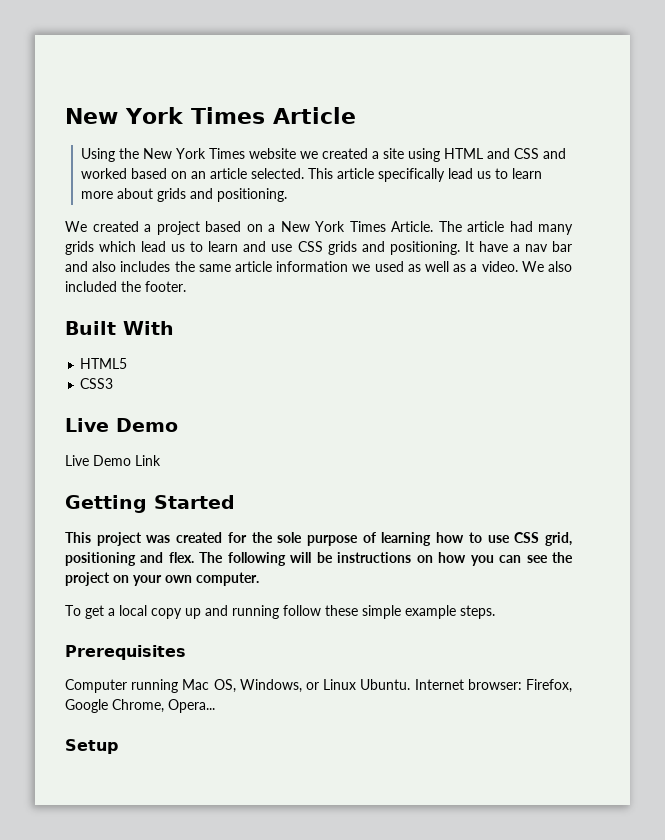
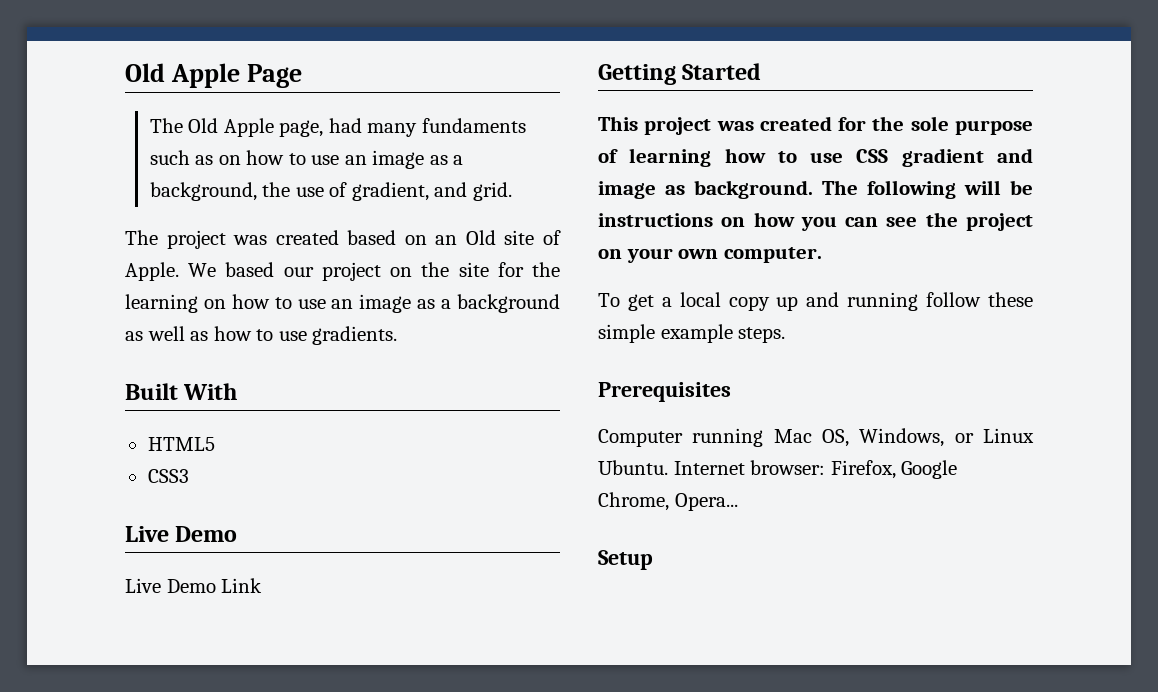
[65,107,356,124] [80,148,566,162] [80,168,542,182] [80,188,287,202] [65,221,573,235] [65,241,572,255] [65,261,572,272] [65,281,186,292] New York Times Article // Using the New York Times website we created a site using HTML and CSS and worked based on an article selected. This article specifically lead us to learn more about grids and positioning. // We created a project based on a New York Times Article. The article had many grids which lead us to learn and use CSS grids and positioning. It have a nav bar and also includes the same article information we used as well as a video. We also included the footer. -> [125,63,303,88] [149,118,526,137] [149,150,464,169] [149,182,512,201] [125,230,561,249] [125,262,560,281] [125,294,560,313] [125,326,398,345] Old Apple Page // The Old Apple page, had many fundaments such as on how to use an image as a background, the use of gradient, and grid. // The project was created based on an Old site of Apple. We based our project on the site for the learning on how to use an image as a background as well as how to use gradients.
[545,532,572,546] [65,552,194,566] grid, positioning and flex. -> [901,148,1033,167] [598,180,813,199] gradient and image as background.

